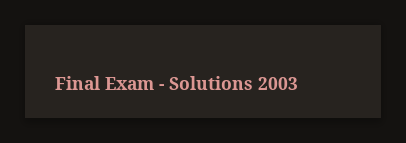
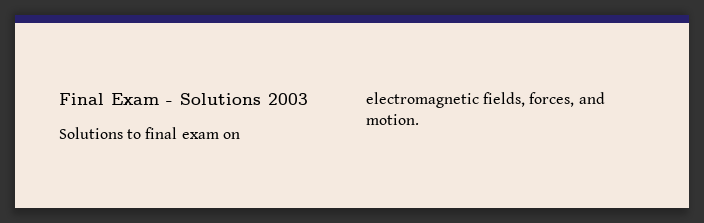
(298, 83) none -> [59,127,240,139] [366,92,605,108] [366,114,419,125] // Solutions to final exam on electromagnetic fields, forces, and motion.

